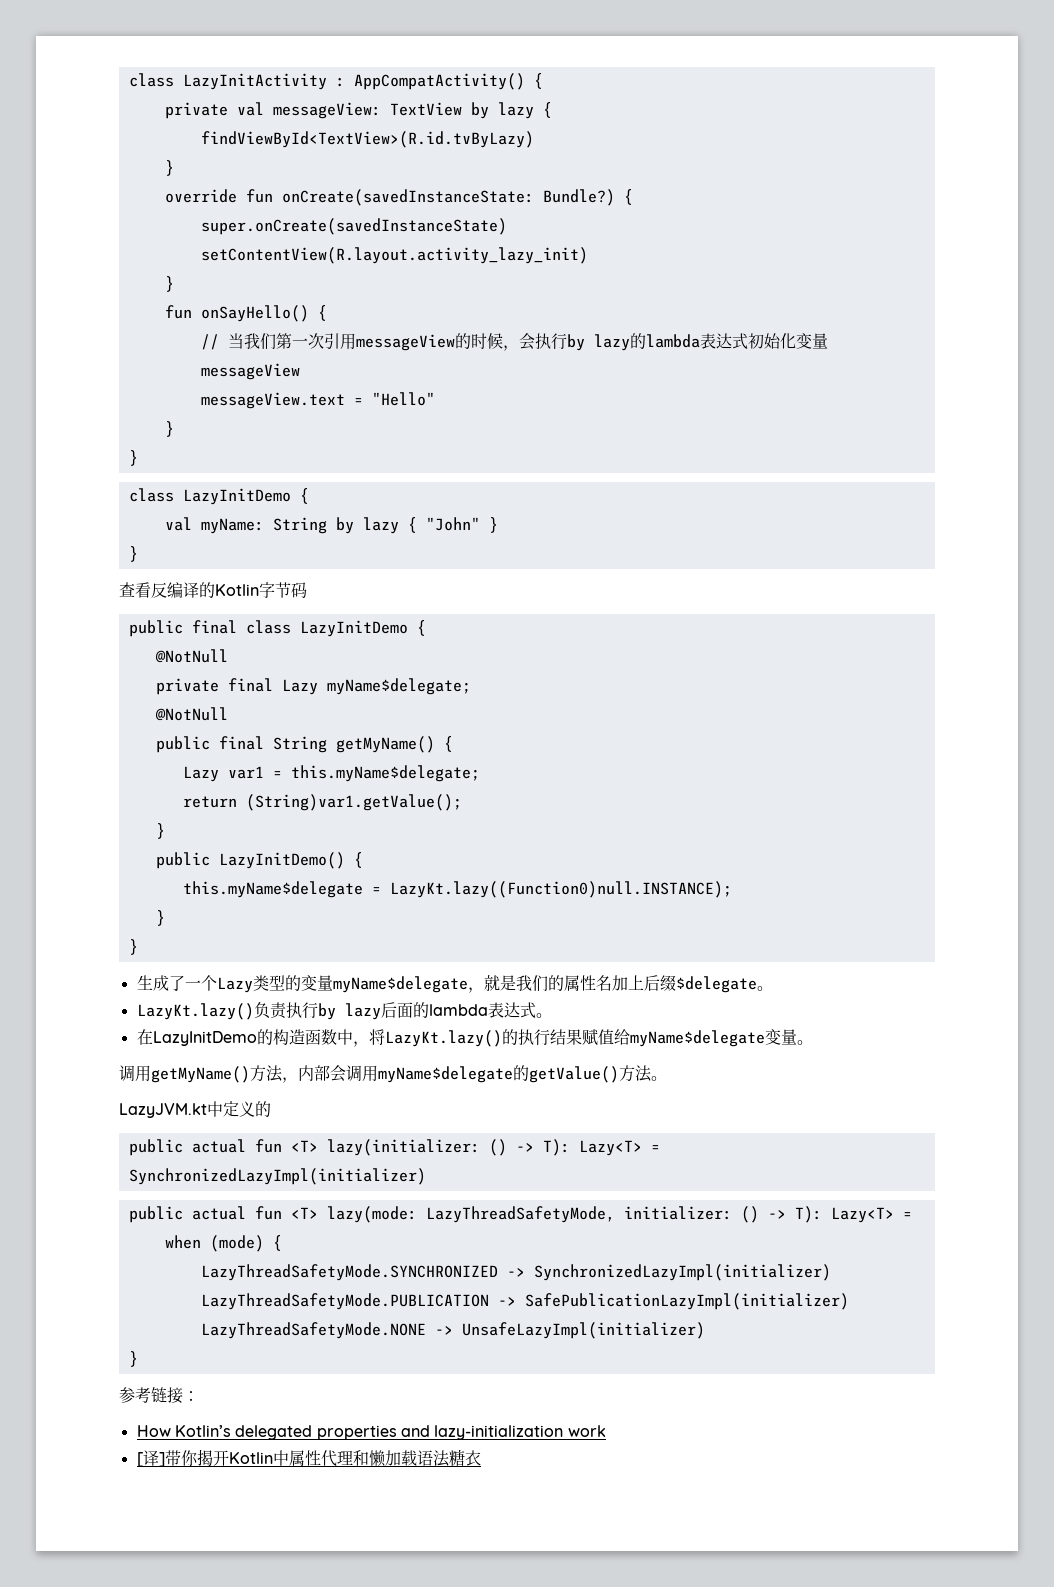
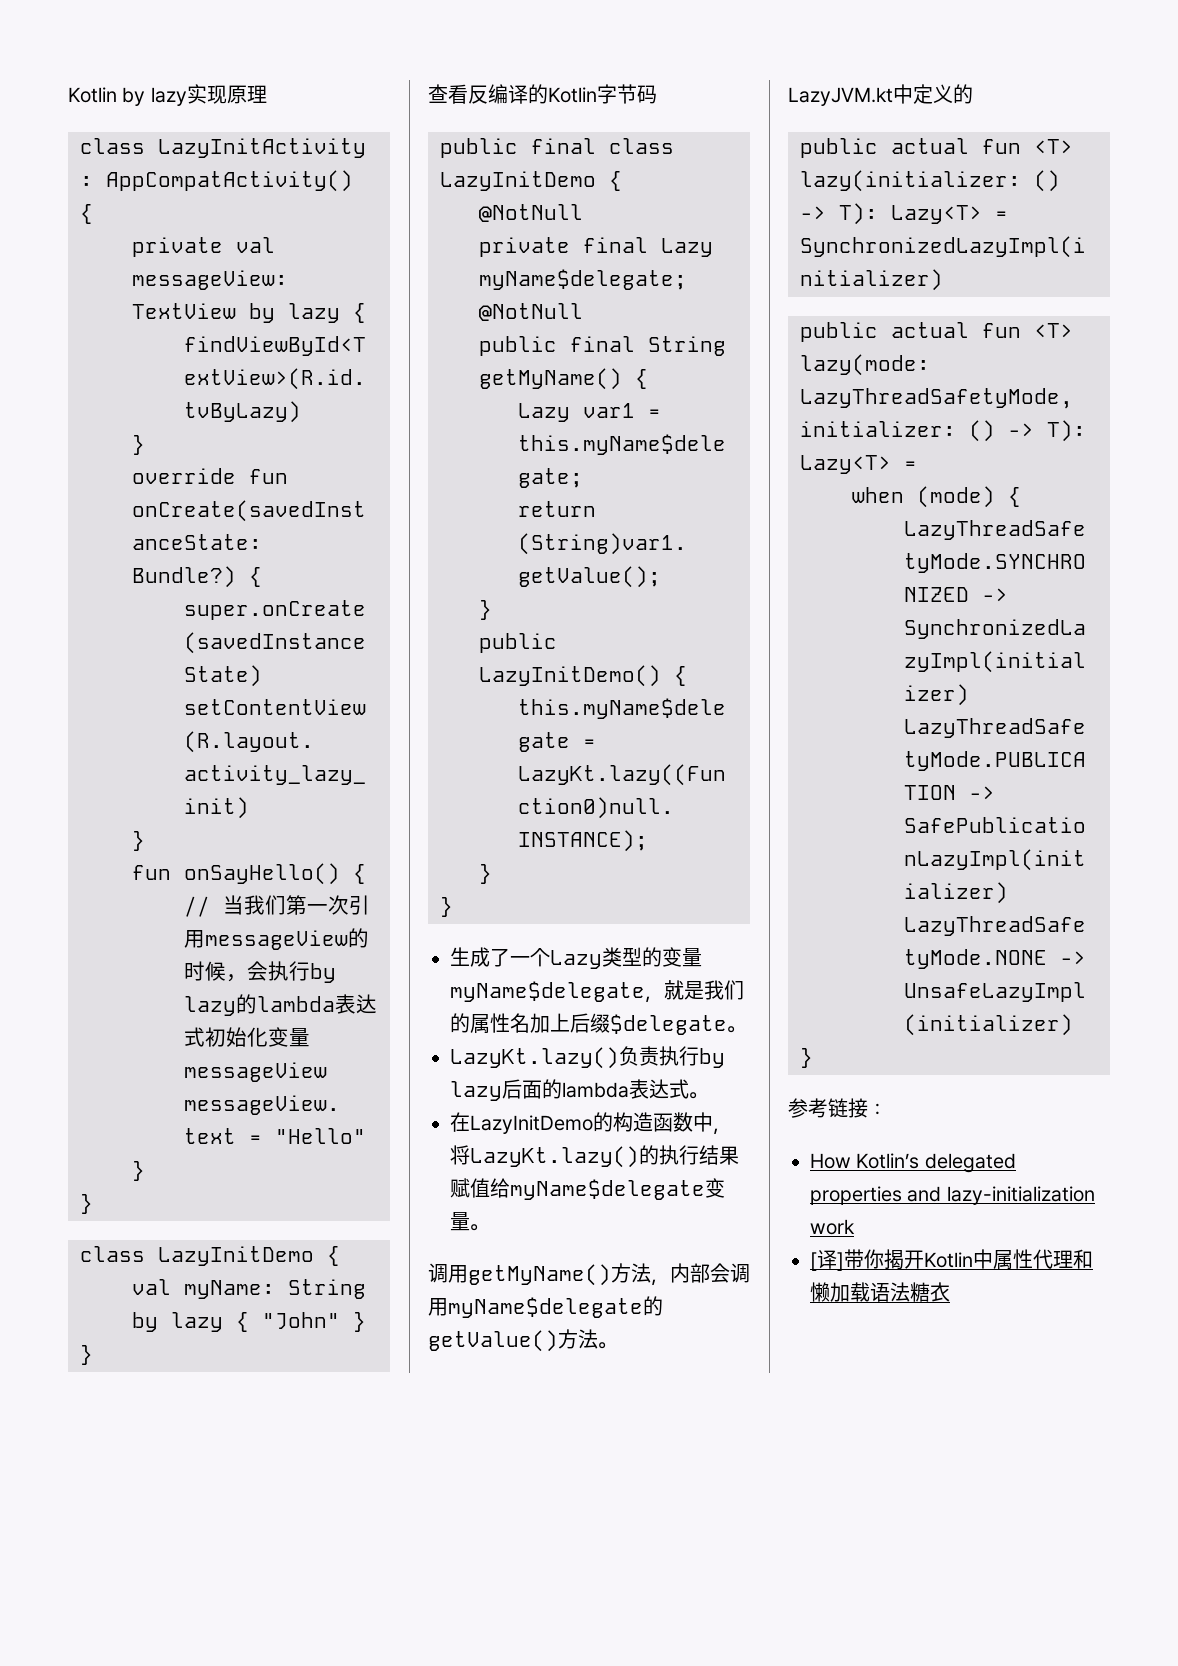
(128, 80) none -> [68,84,267,106] Kotlin by lazy实现原理 //

